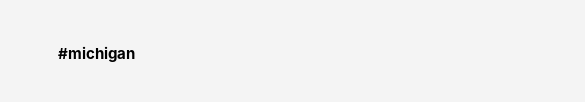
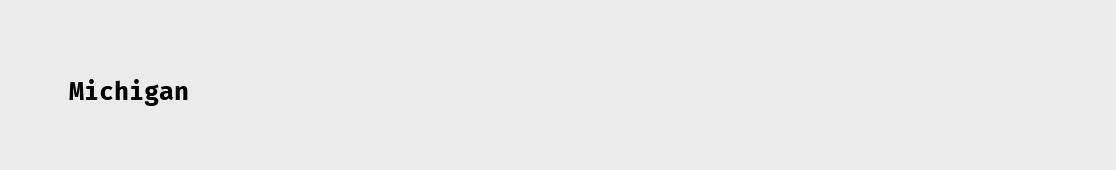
[58,46,135,62] #michigan -> [69,79,189,106] Michigan

